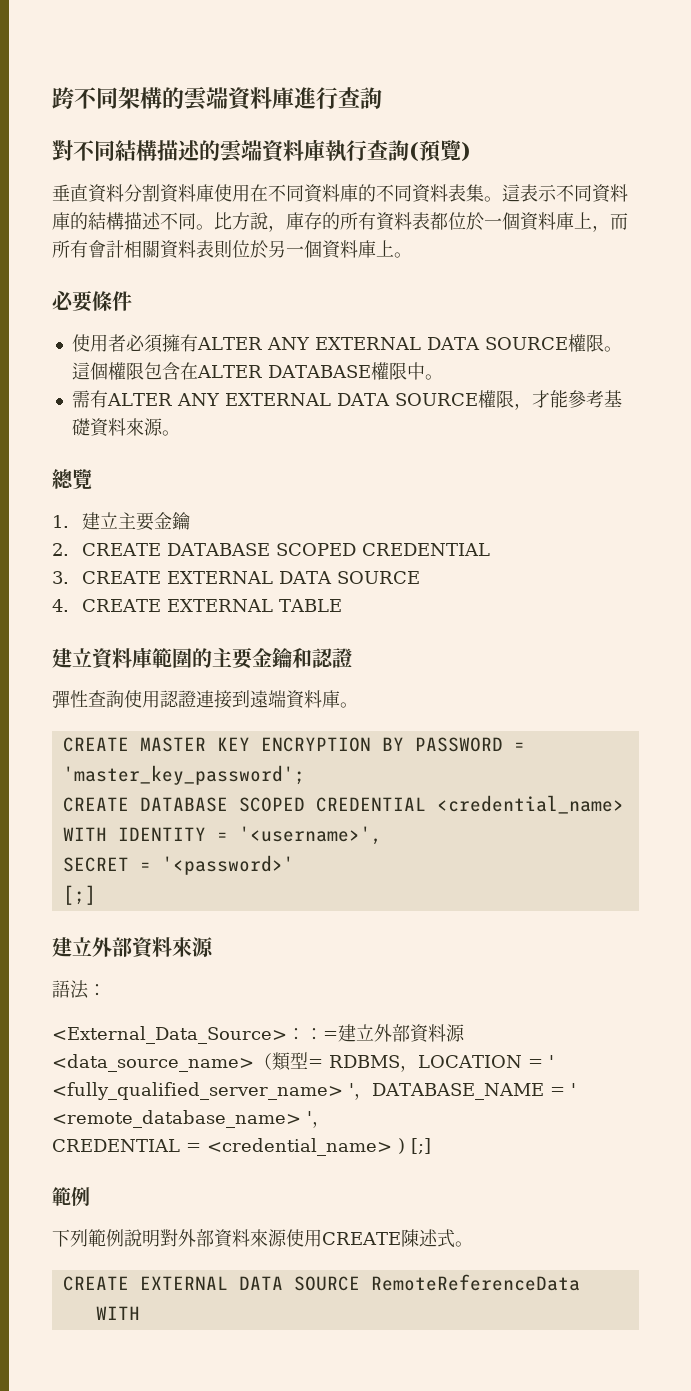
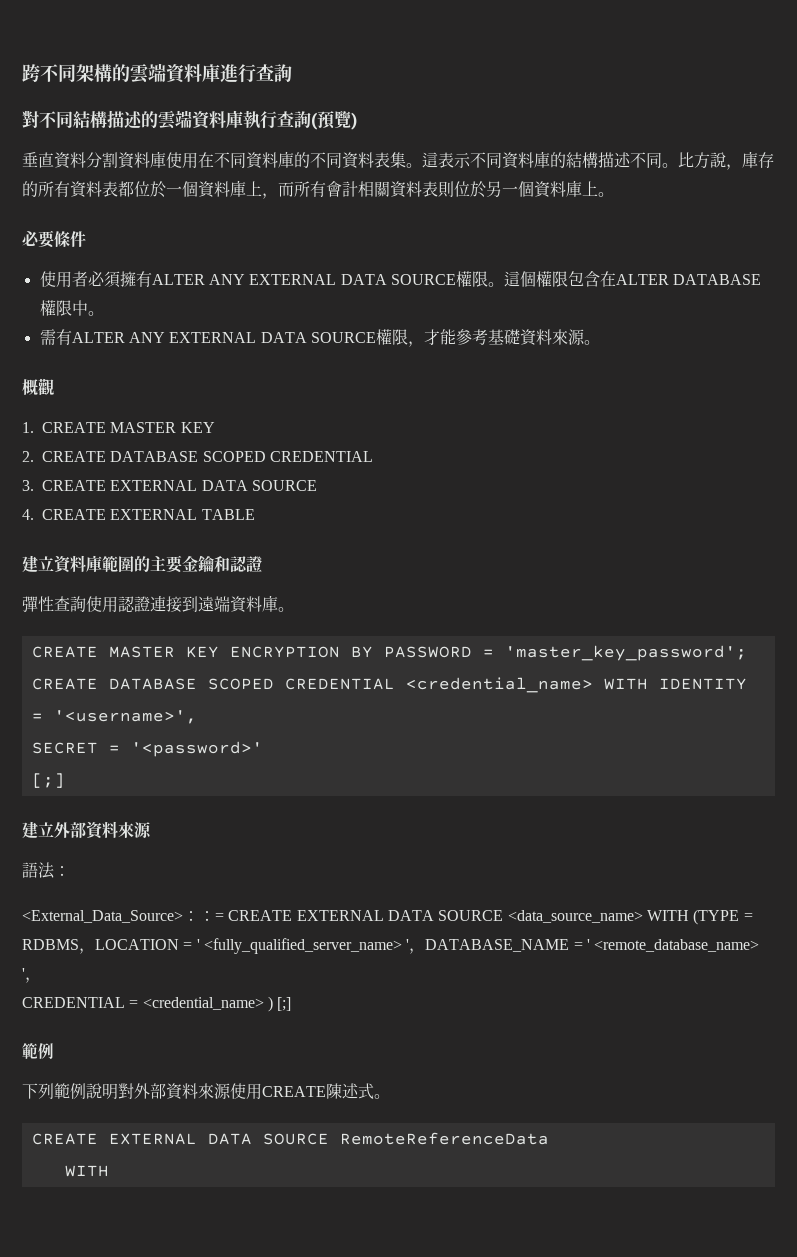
[52,469,92,490] 總覽 -> [22,378,54,395] 概觀
[81,512,190,531] 建立主要金鑰 -> [42,422,215,433] CREATE MASTER KEY
[338,1024,465,1043] [52,1052,308,1072] 建立外部資料源<data_source_name>（類型 -> [228,909,740,925] CREATE EXTERNAL DATA SOURCE <data_source_name> WITH (TYPE

